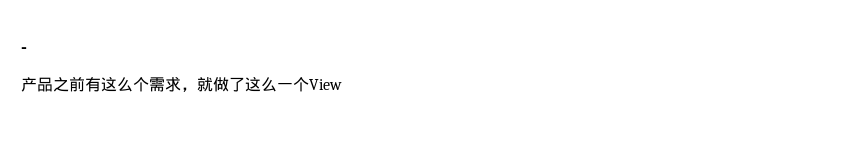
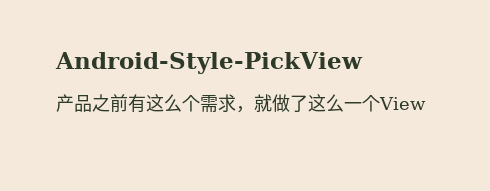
[21,47,27,53] - -> [55,52,363,74] Android-Style-PickView

